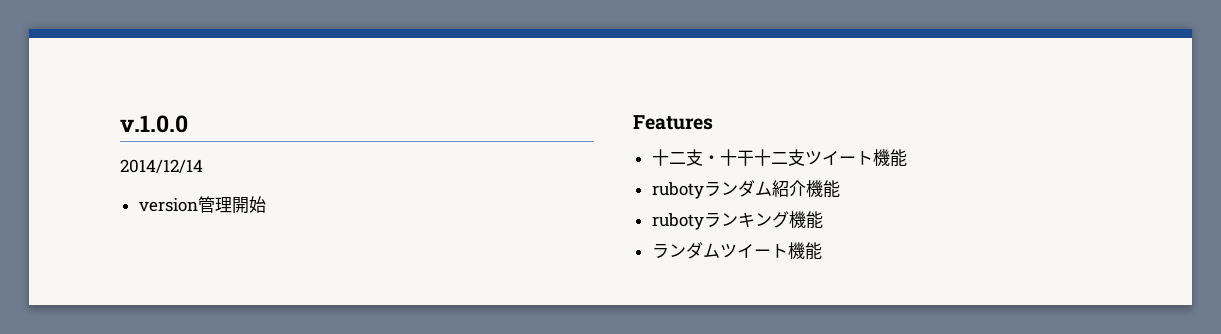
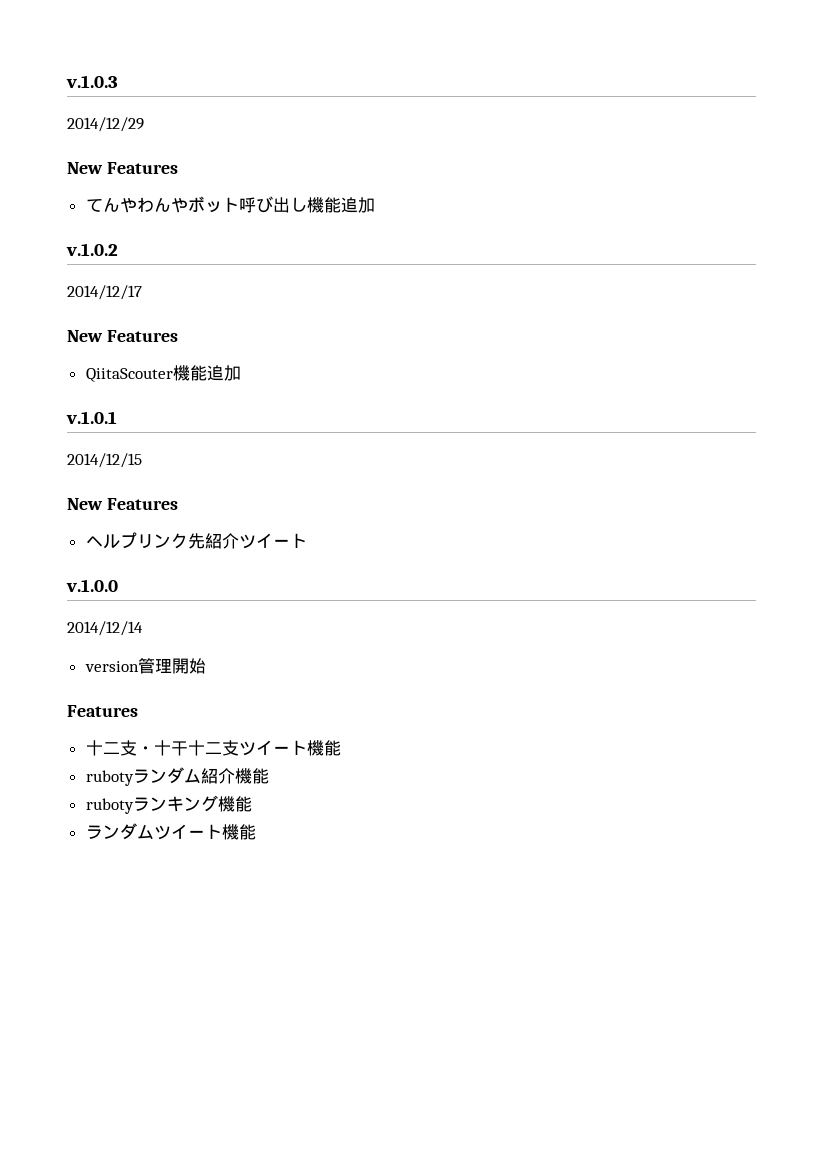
(120, 124) none -> [66,75,118,88] [67,117,144,132] [67,162,178,174] [85,196,375,213] [66,243,118,256] [67,285,142,300] [67,330,178,342] [85,365,241,382] [66,411,117,424] [67,453,142,468] [67,498,178,510] [85,532,307,549] v.1.0.3 // 2014/12/29 // New Features // てんやわんやボット呼び出し機能追加 // v.1.0.2 // 2014/12/17 // New Features // QiitaScouter機能追加 // v.1.0.1 // 2014/12/15 // New Features // ヘルプリンク先紹介ツイート //

